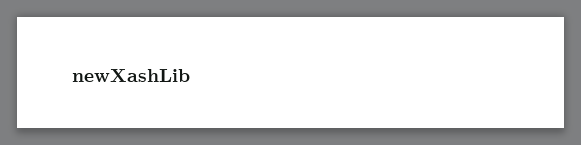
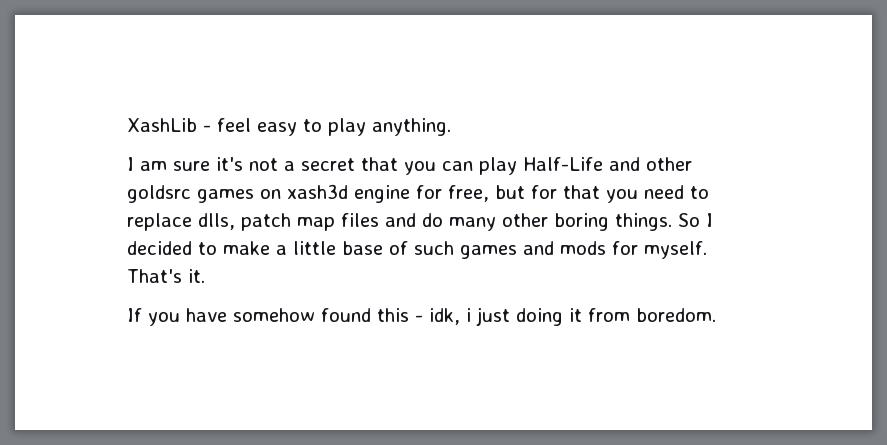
[72,69,190,82] newXashLib -> [127,118,451,136] [127,157,692,175] [127,184,709,203] [127,213,713,231] [127,241,707,259] [127,269,205,283] [127,307,716,326] XashLib - feel easy to play anything. // I am sure it's not a secret that you can play Half-Life and other goldsrc games on xash3d engine for free, but for that you need to replace dlls, patch map files and do many other boring things. So I decided to make a little base of such games and mods for myself. That's it. // If you have somehow found this - idk, i just doing it from boredom.

